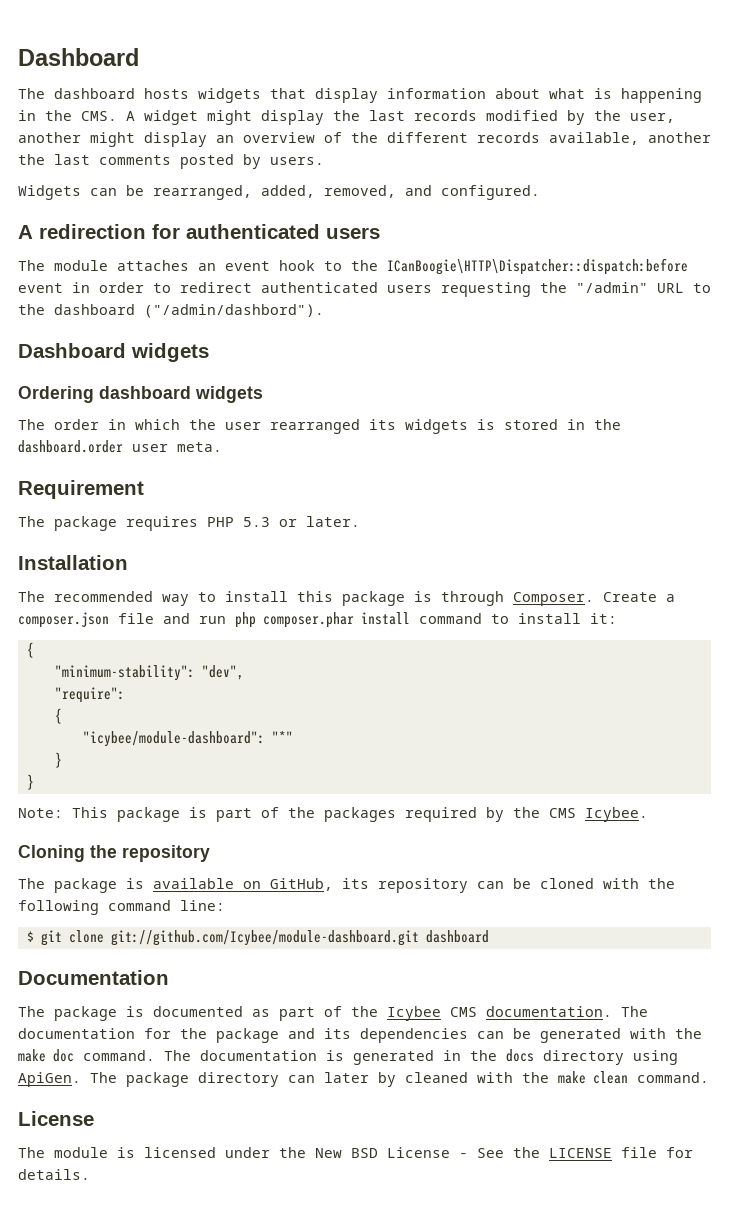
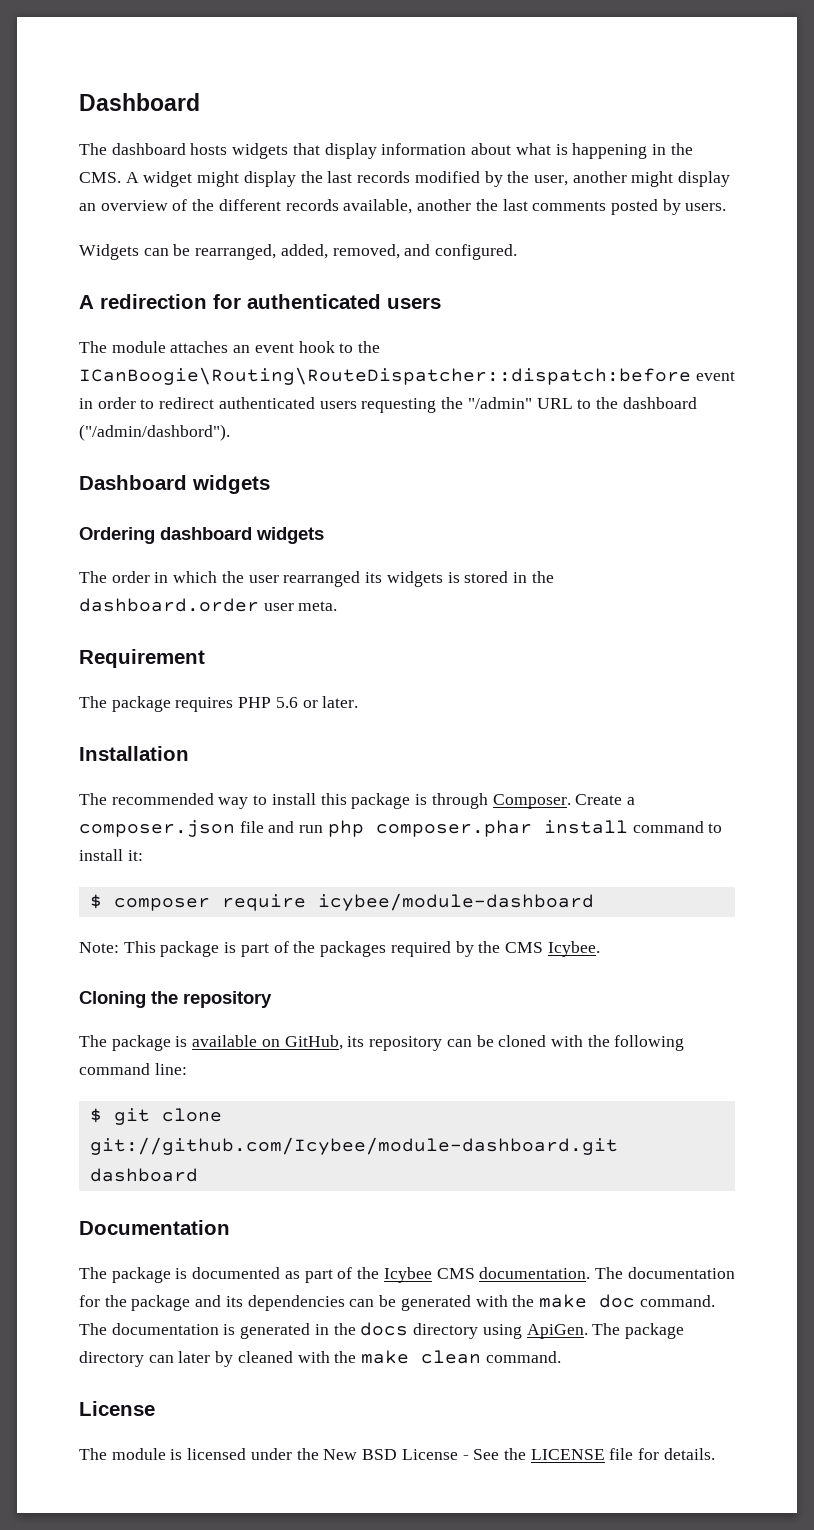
[387,258,688,275] ICanBoogie\HTTP\Dispatcher::dispatch:before -> [79,367,691,385] ICanBoogie\Routing\RouteDispatcher::dispatch:before
[243,517,270,527] 5.3 -> [275,697,298,708] 5.6
[26,642,34,658] [54,665,244,681] [54,687,125,703] [54,708,62,724] [82,731,293,747] [54,752,62,768] [26,774,34,790] { // "minimum-stability": "dev", // "require": // { // "icybee/module-dashboard": "*" // } // } -> [89,893,594,911] $ composer require icybee/module-dashboard

